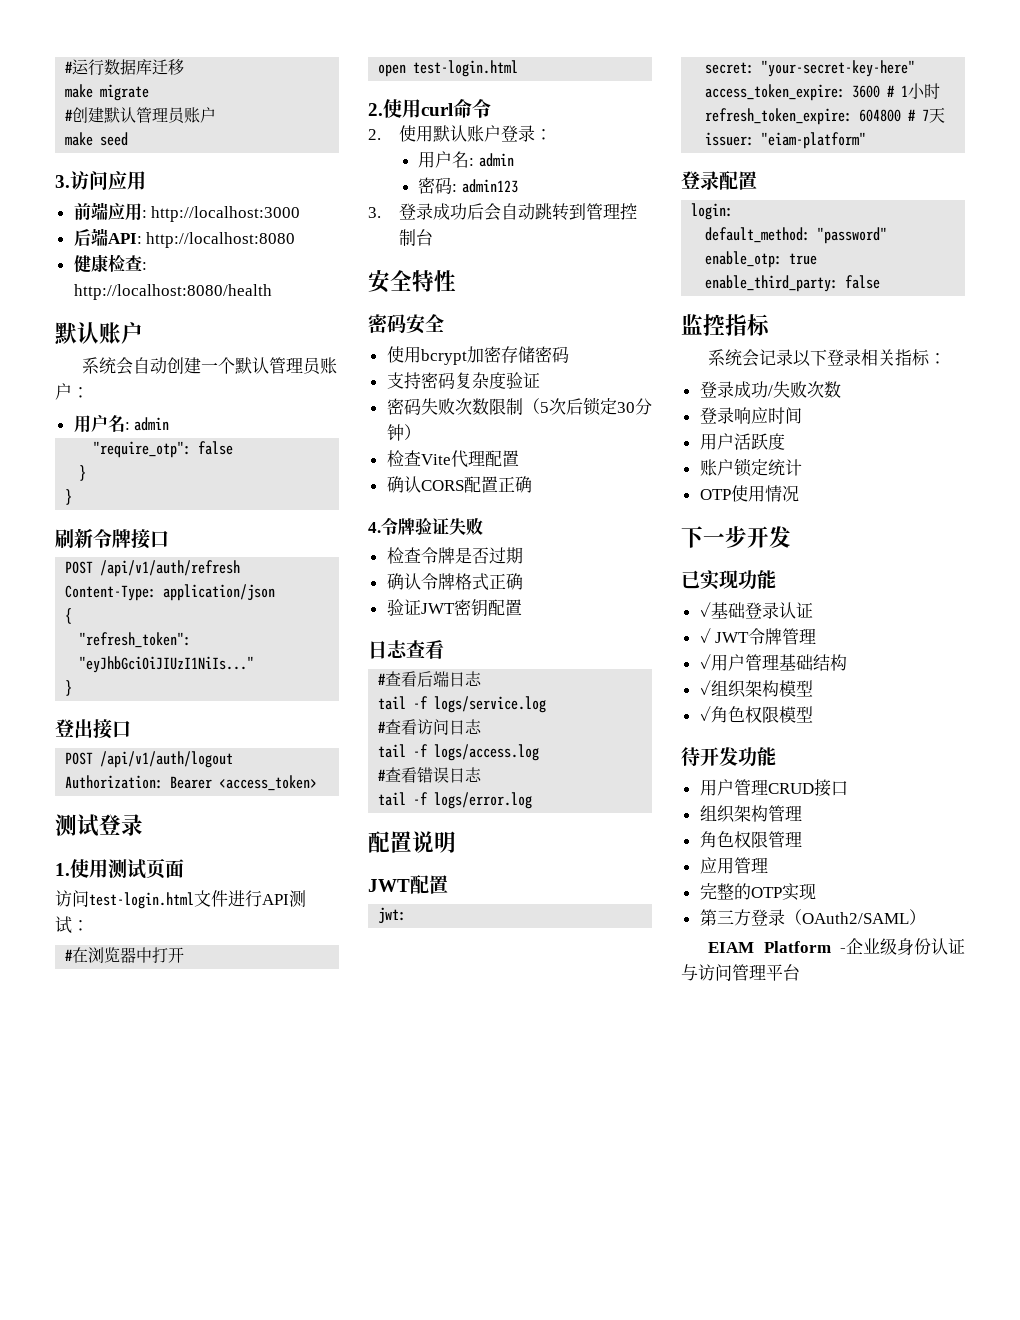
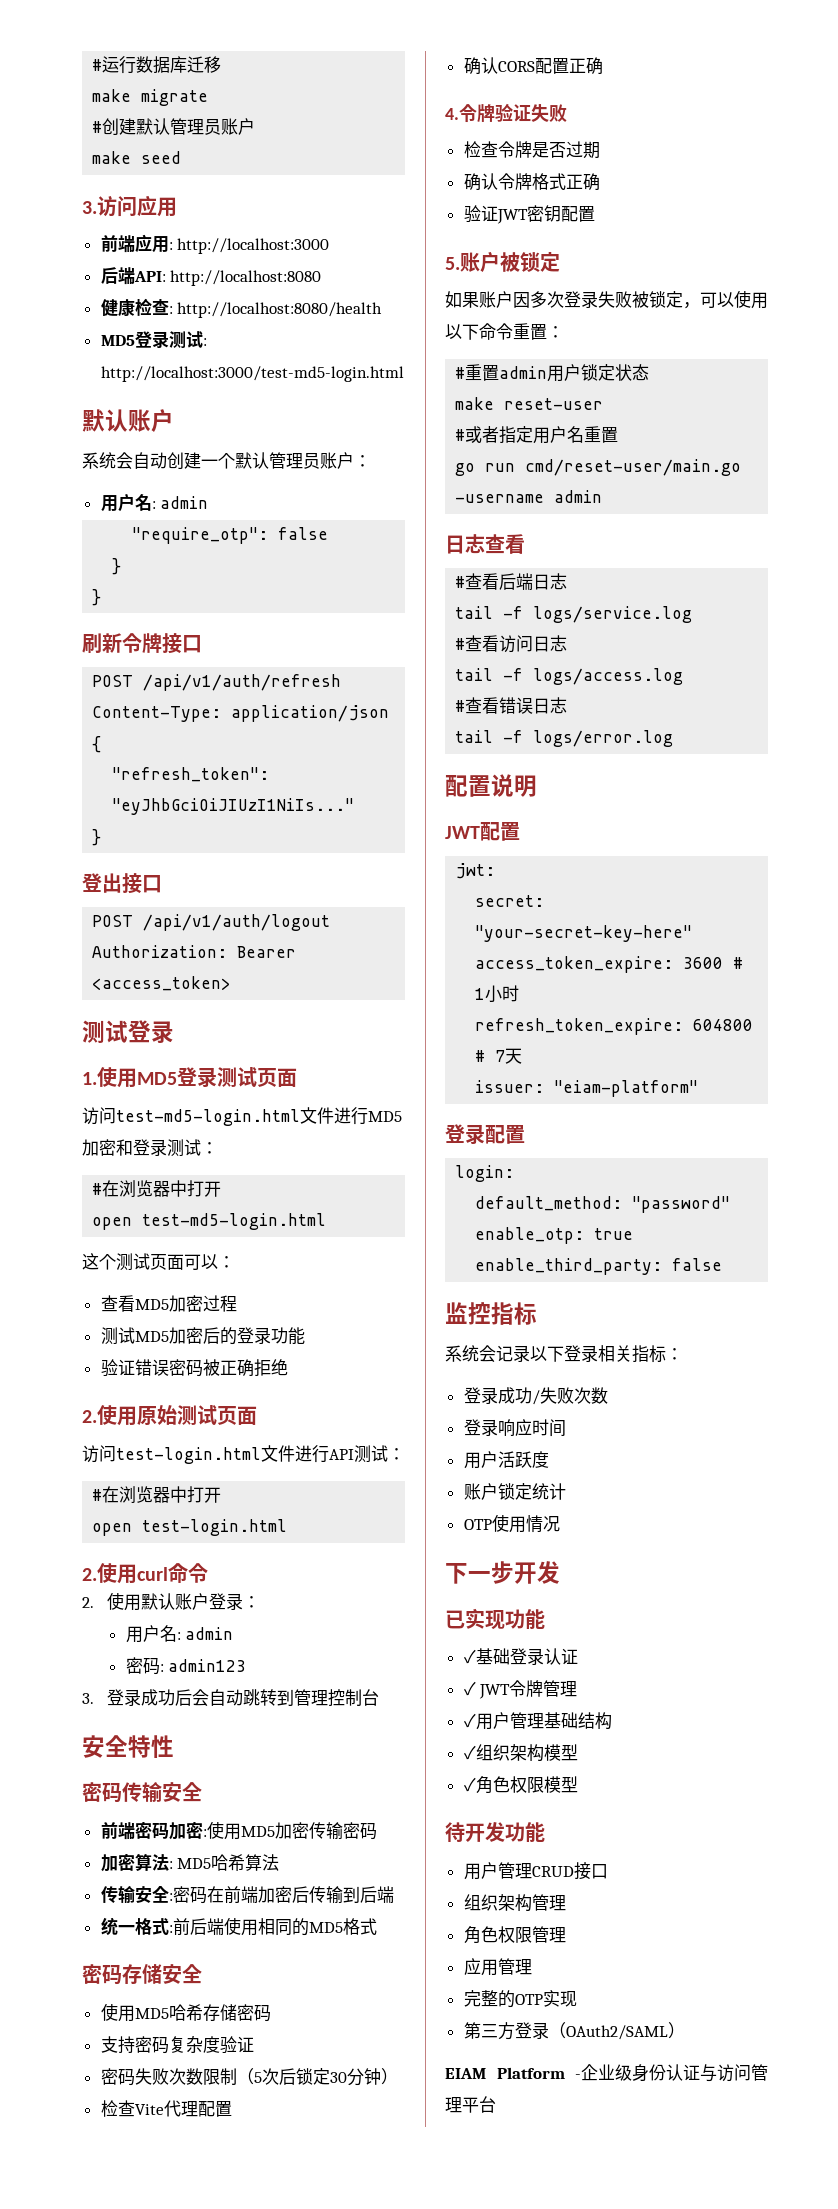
(272, 292) none -> [100,331,207,349] [100,366,404,382] // MD5登录测试: http://localhost:3000/test-md5-login.html
(108, 868) none -> [137,1067,297,1088] [82,1107,402,1126] [82,1139,218,1157] [92,1180,222,1197] [92,1213,327,1230] [82,1253,235,1271] [100,1295,237,1312] [100,1327,305,1345] [100,1359,288,1377] [82,1405,177,1426] MD5登录测试页面 // 访问test-md5-login.html文件进行MD5加密和登录测试： // #在浏览器中打开 // open test-md5-login.html // 这个测试页面可以： // 查看MD5加密过程 // 测试MD5加密后的登录功能 // 验证错误密码被正确拒绝 // 2.使用原始
(406, 323) none -> [122,1782,202,1802] [100,1821,377,1840] [100,1853,280,1872] [100,1885,394,1904] [100,1917,377,1936] [82,1964,162,1985] 传输安全 // 前端密码加密:使用MD5加密传输密码 // 加密算法: MD5哈希算法 // 传输安全:密码在前端加密后传输到后端 // 统一格式:前后端使用相同的MD5格式 // 密码存储
[420,346,501,365] bcrypt加密 -> [134,2004,203,2021] MD5哈希
(522, 607) none -> [445,251,560,273] [445,290,768,309] [445,323,564,340] [455,364,650,382] [455,397,604,410] [455,426,619,444] [455,459,742,476] [455,490,603,503] // 5.账户被锁定 // 如果账户因多次登录失败被锁定，可以使用以下命令重置： // #重置admin用户锁定状态 // make reset-user // #或者指定用户名重置 // go run cmd/reset-user/main.go -username admin

